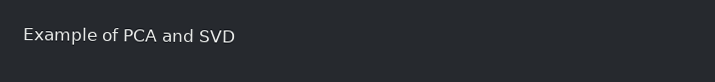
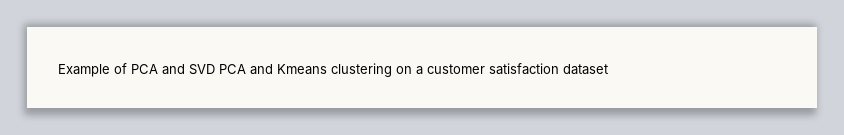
(236, 36) none -> [219,63,608,77] PCA and Kmeans clustering on a customer satisfaction dataset

